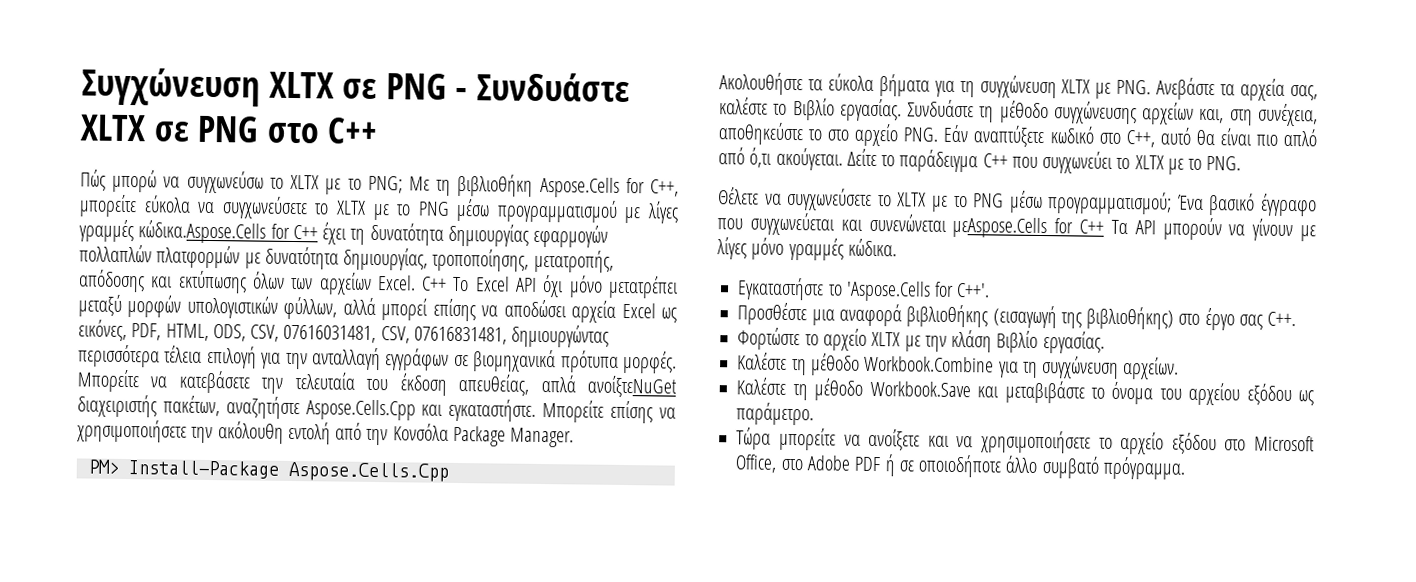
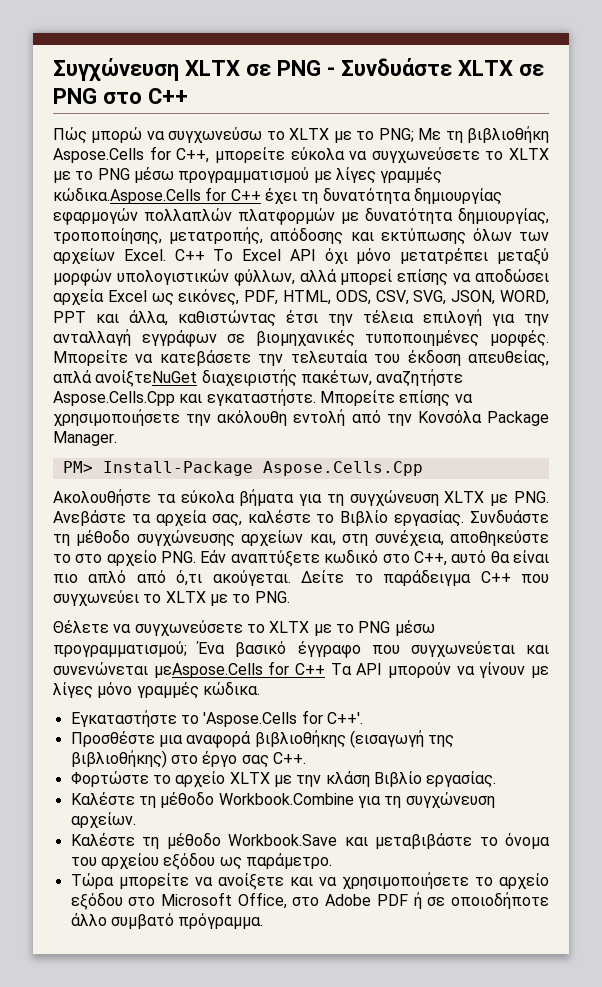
[283,324,610,348] [78,344,160,368] 07616031481, CSV, 07616831481, δημιουργώντας περισσότερα -> [413,290,549,305] [53,310,353,327] SVG, JSON, WORD, PPT και άλλα, καθιστώντας έτσι την
[473,349,619,373] βιομηχανικά πρότυπα -> [255,330,480,347] βιομηχανικές τυποποιημένες

